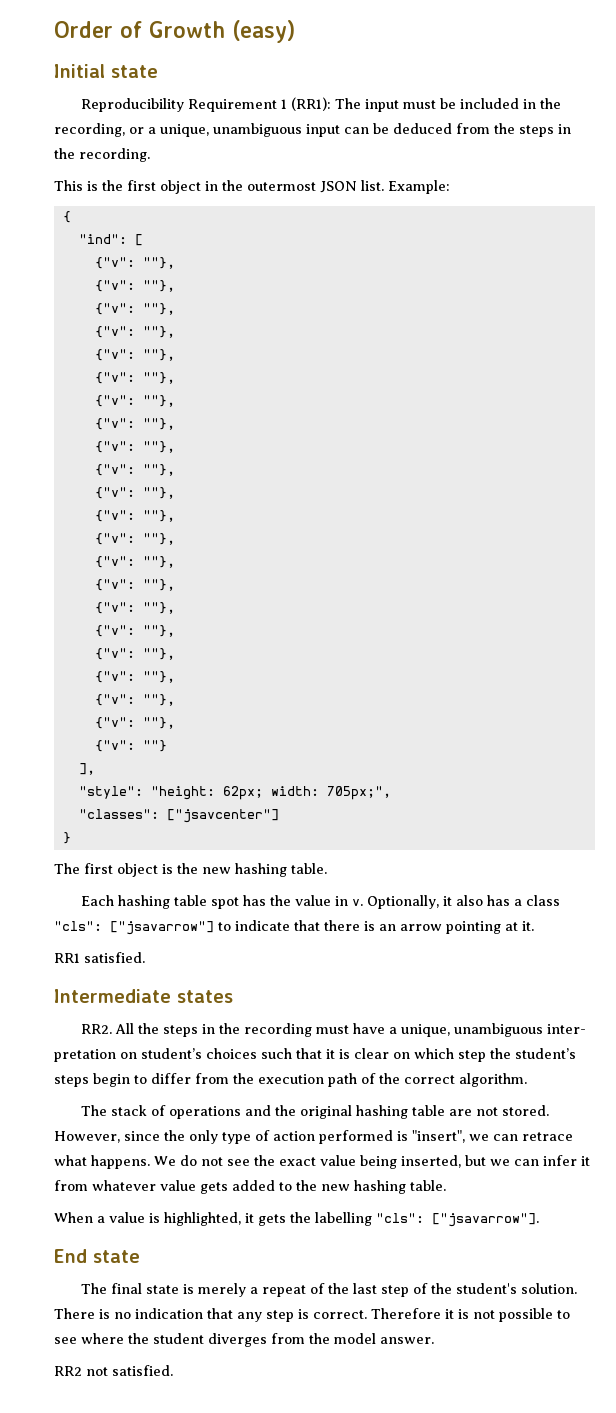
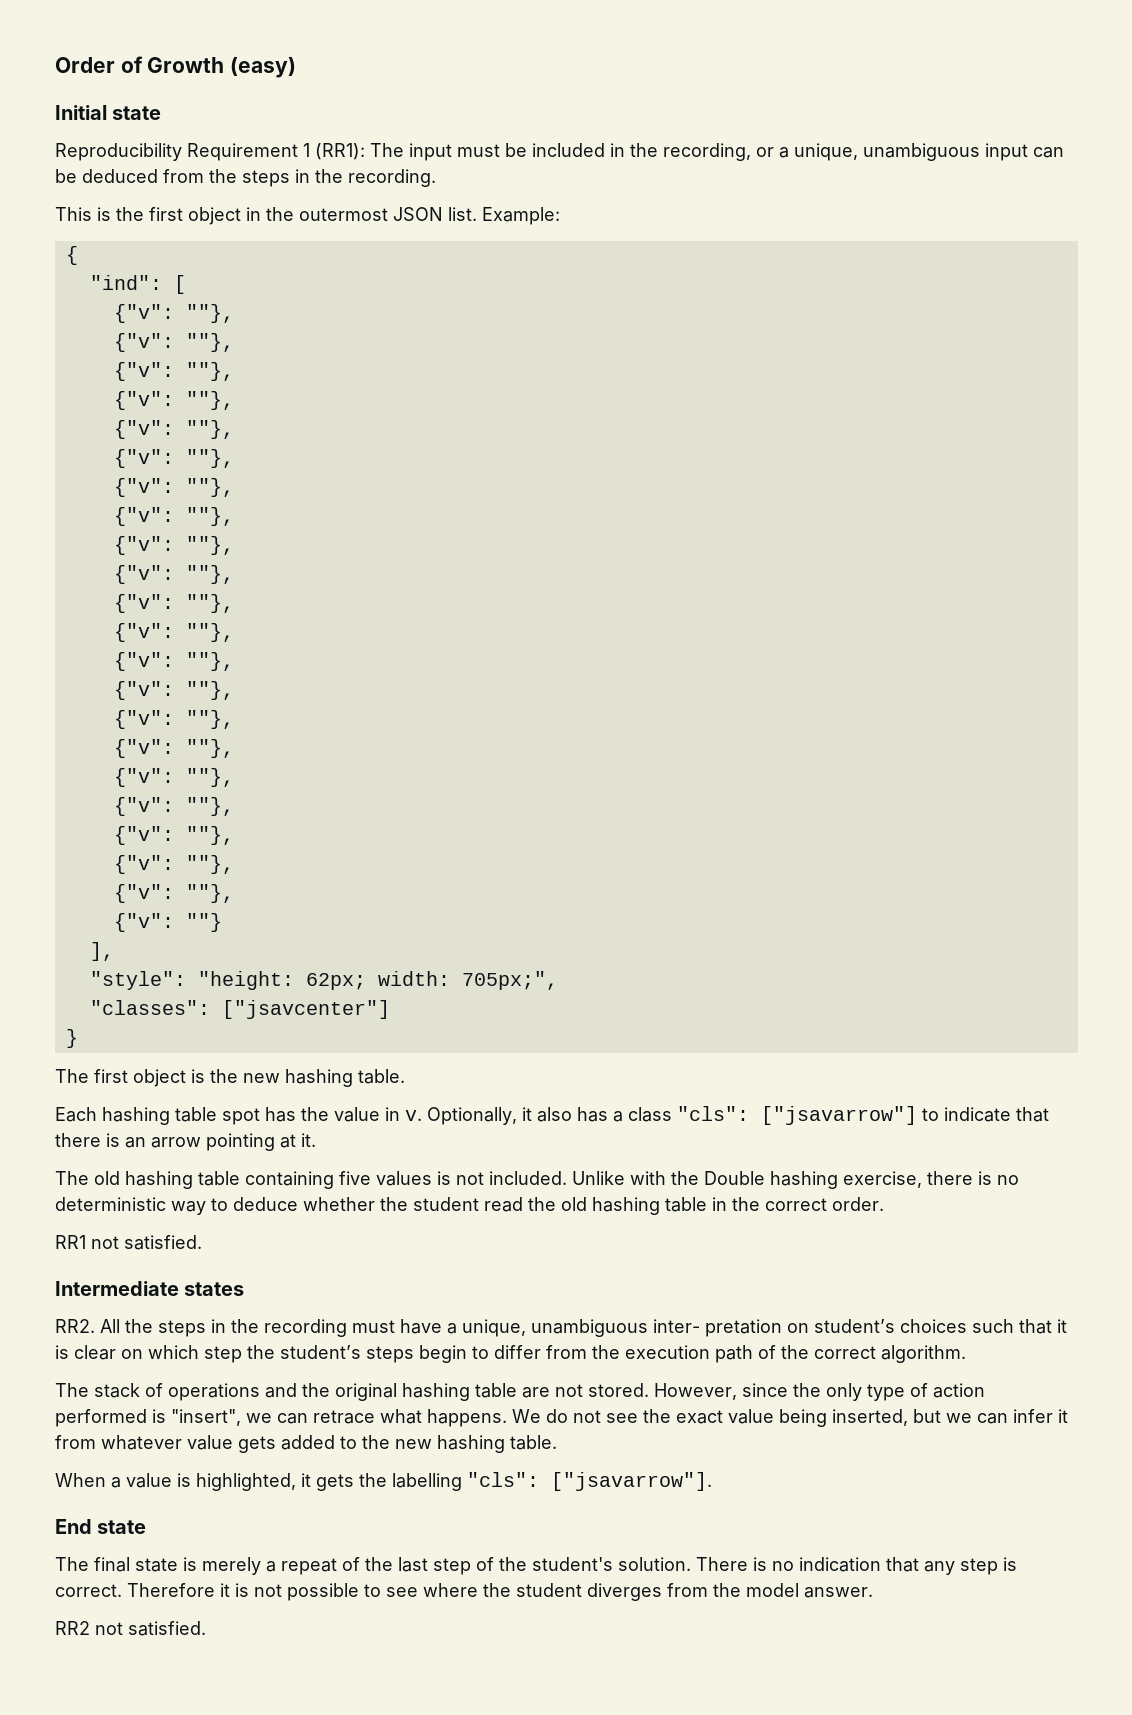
(534, 926) none -> [55,1171,1019,1189] [55,1197,884,1215] // The old hashing table containing five values is not included. Unlike with the Double hashing exercise, there is no deterministic way to deduce whether the student read the old hashing table in the correct order.
(80, 958) none -> [91,1236,119,1249] not

